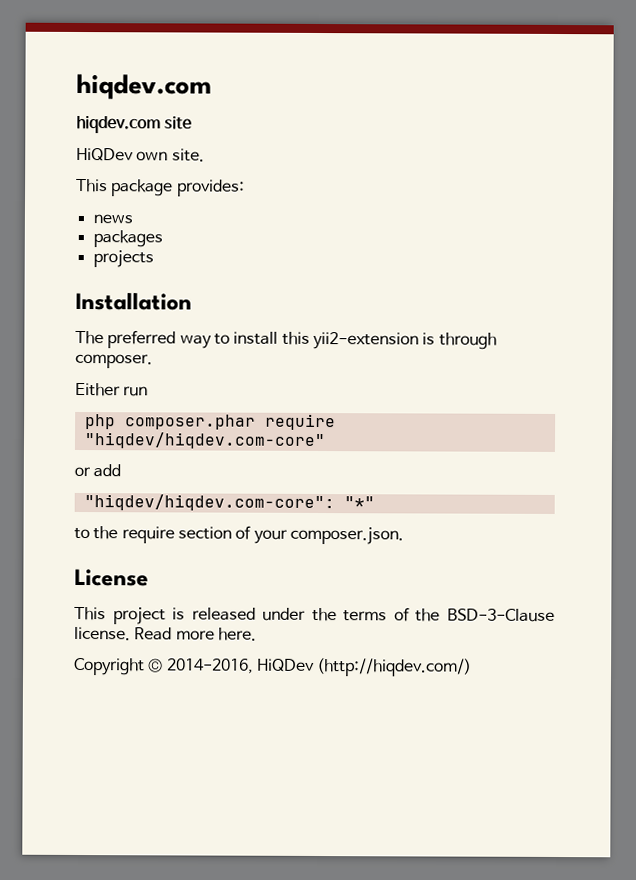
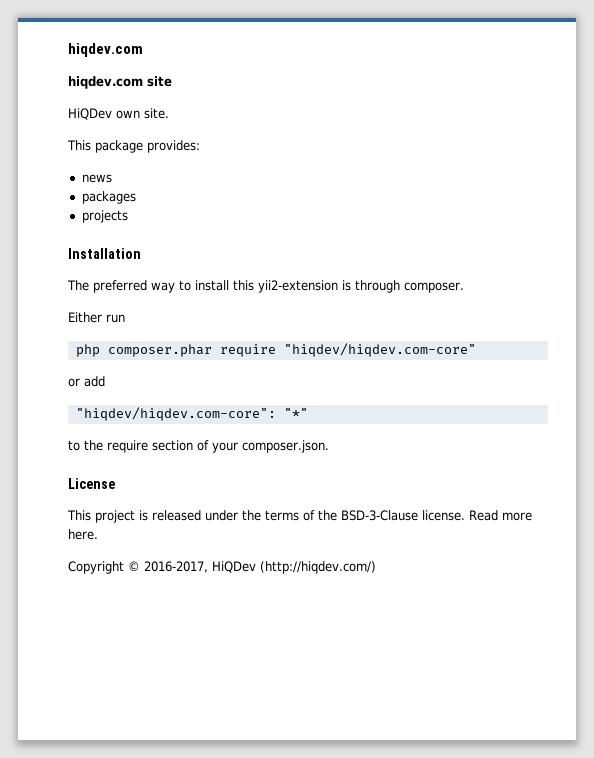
[166,658,254,674] 2014-2016, -> [144,561,208,573] 2016-2017,

